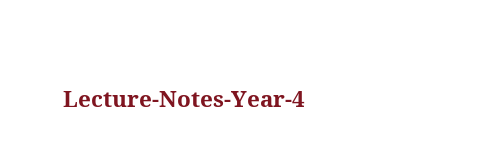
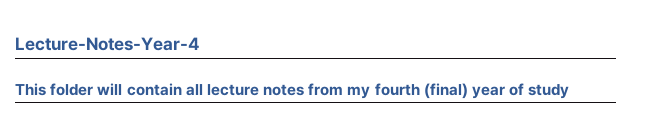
(305, 99) none -> [15,83,570,99] // This folder will contain all lecture notes from my fourth (final) year of study

